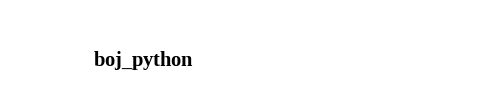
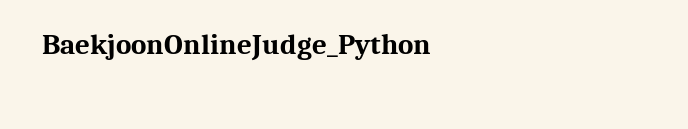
[94,51,193,70] boj_python -> [42,33,431,61] BaekjoonOnlineJudge_Python

